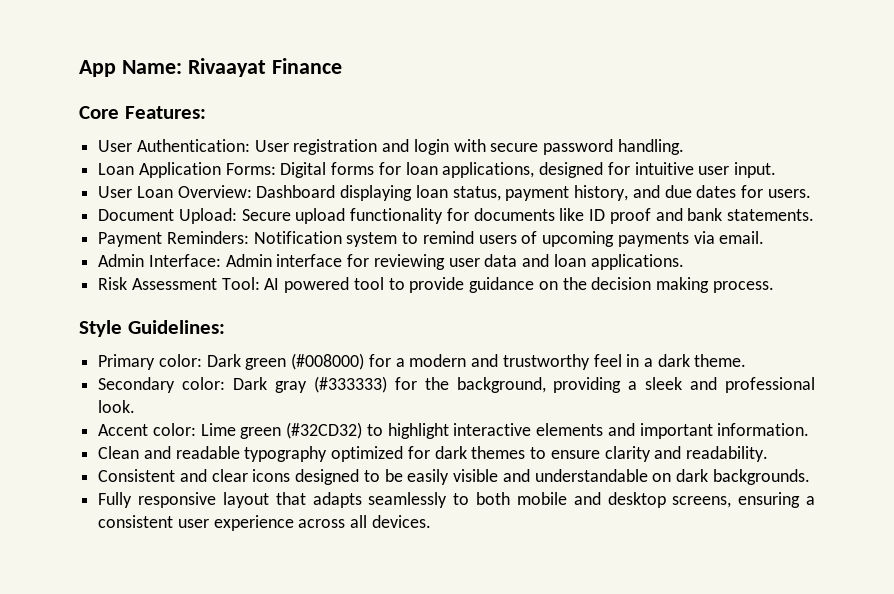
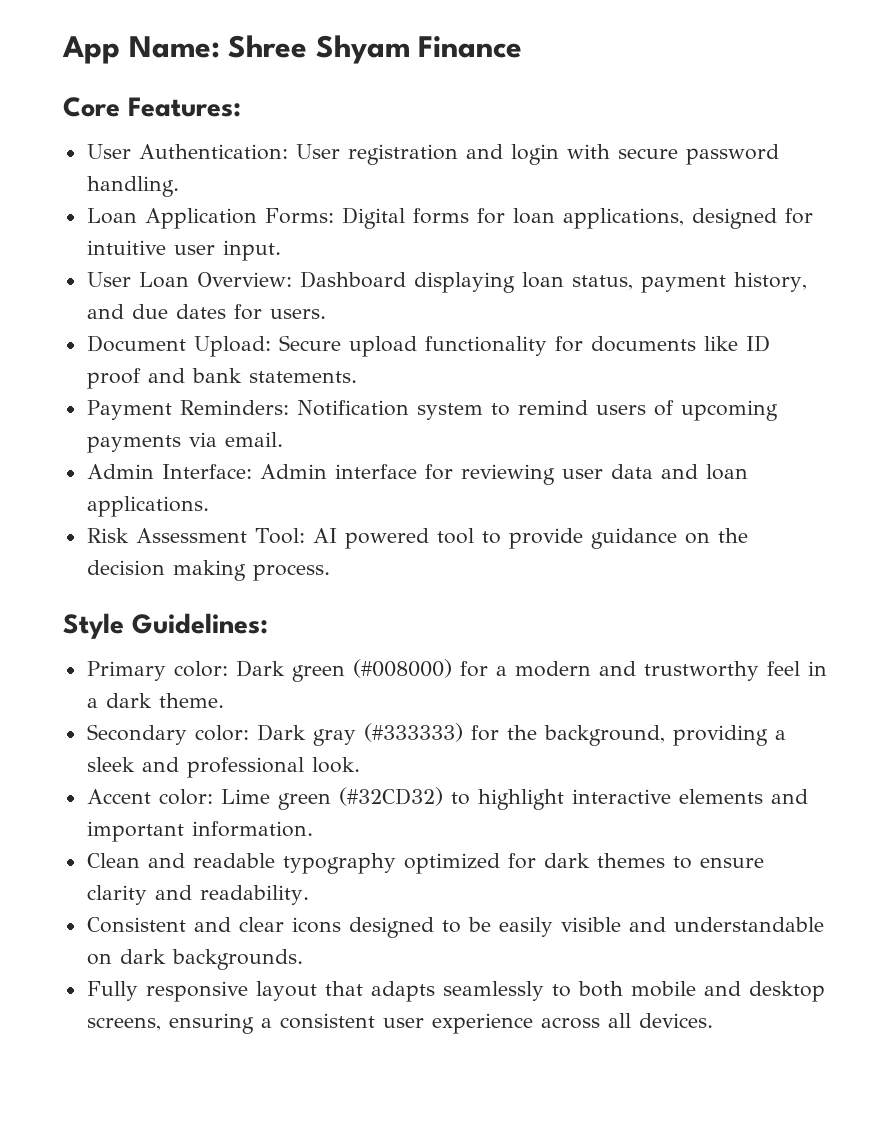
[187,58,266,77] Rivaayat -> [228,35,410,64] Shree Shyam

